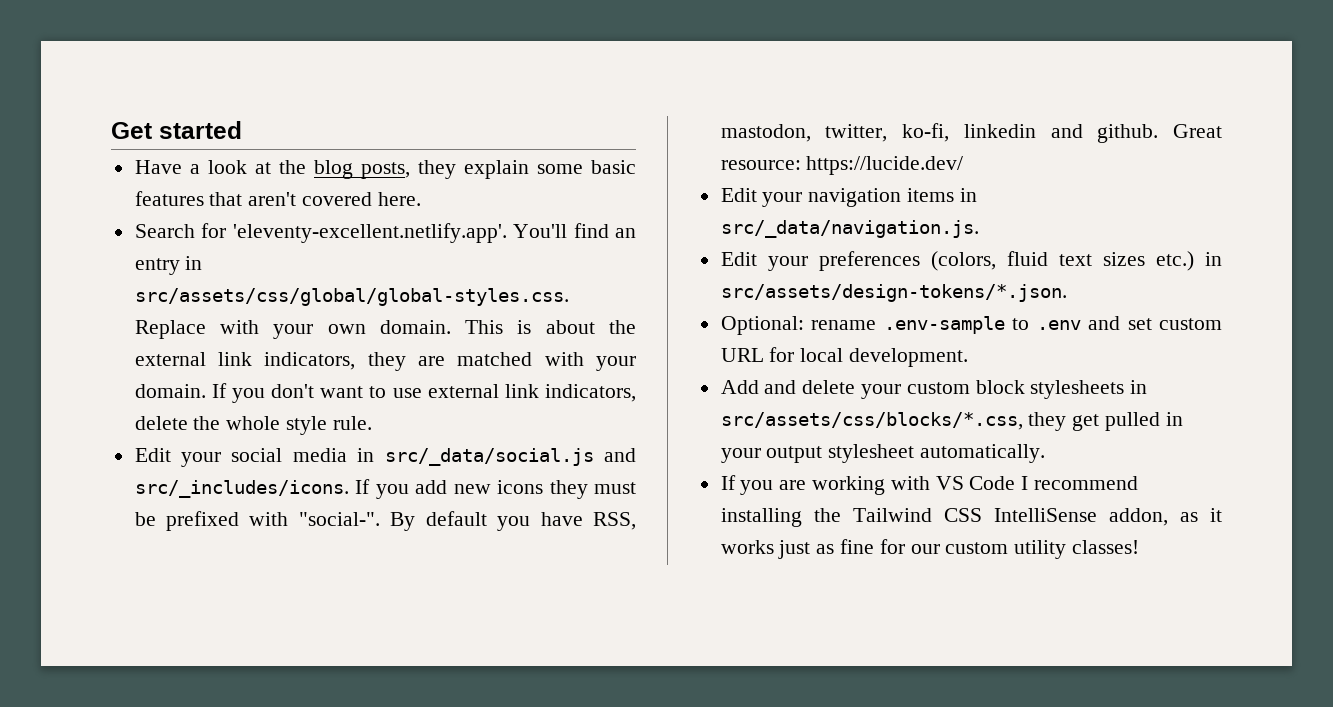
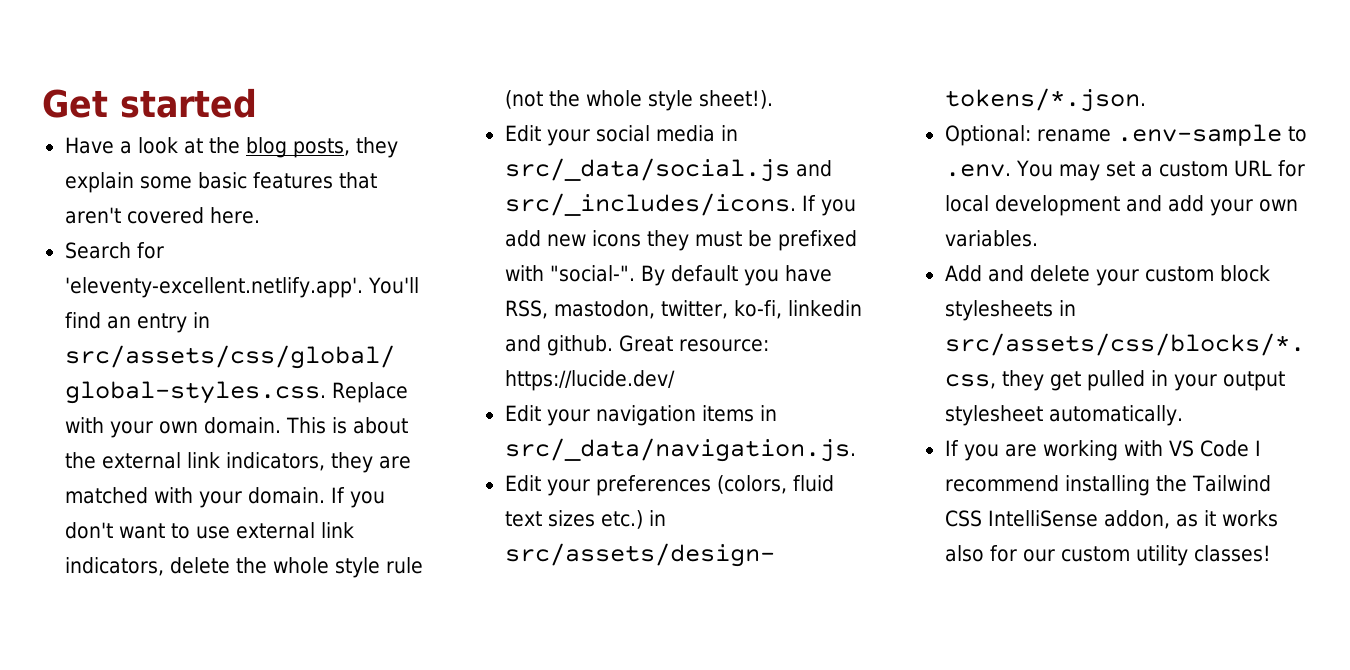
[332,416,372,430] rule. -> [385,557,423,574] [504,90,773,111] rule (not the whole style sheet!).
[1036,316,1223,330] [720,347,969,367] .env and set custom URL for local development. -> [944,160,1305,181] [944,195,1298,216] [944,230,1038,247] .env. You may set a custom URL for local development and add your own variables.
[778,539,875,559] just as fine -> [944,545,984,562] also

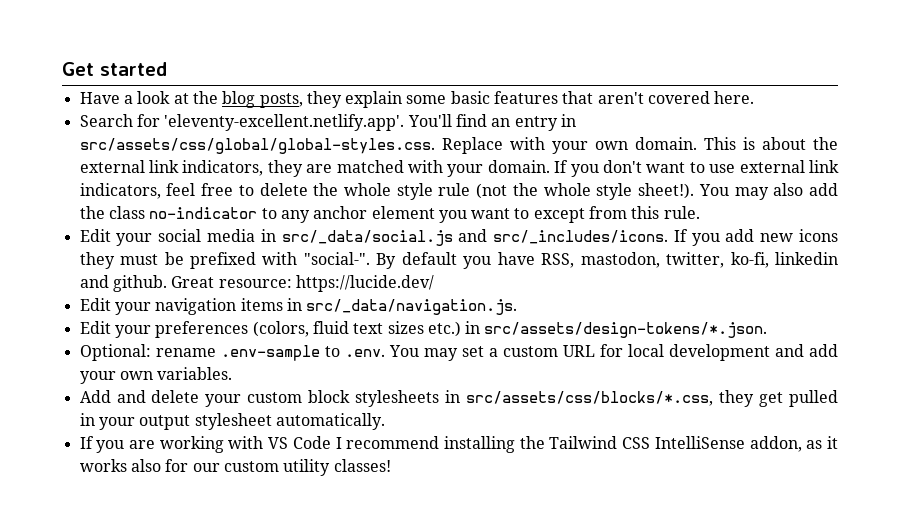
(164, 566) none -> [166,183,254,196] feel free to
(773, 99) none -> [698,183,839,200] [79,206,700,223] You may also add the class no-indicator to any anchor element you want to except from this rule.

